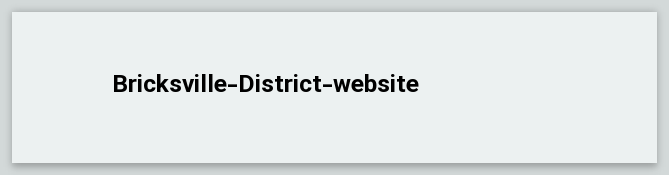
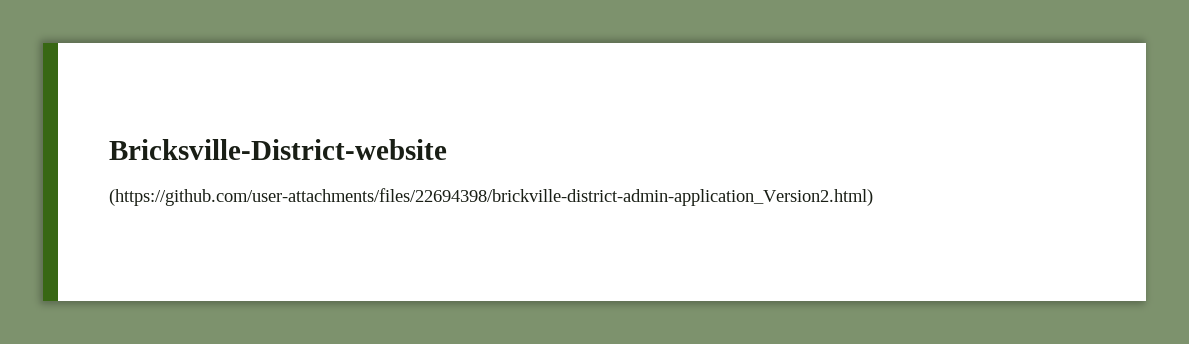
(419, 83) none -> [109,188,873,206] // (https://github.com/user-attachments/files/22694398/brickville-district-admin-application_Version2.html)

